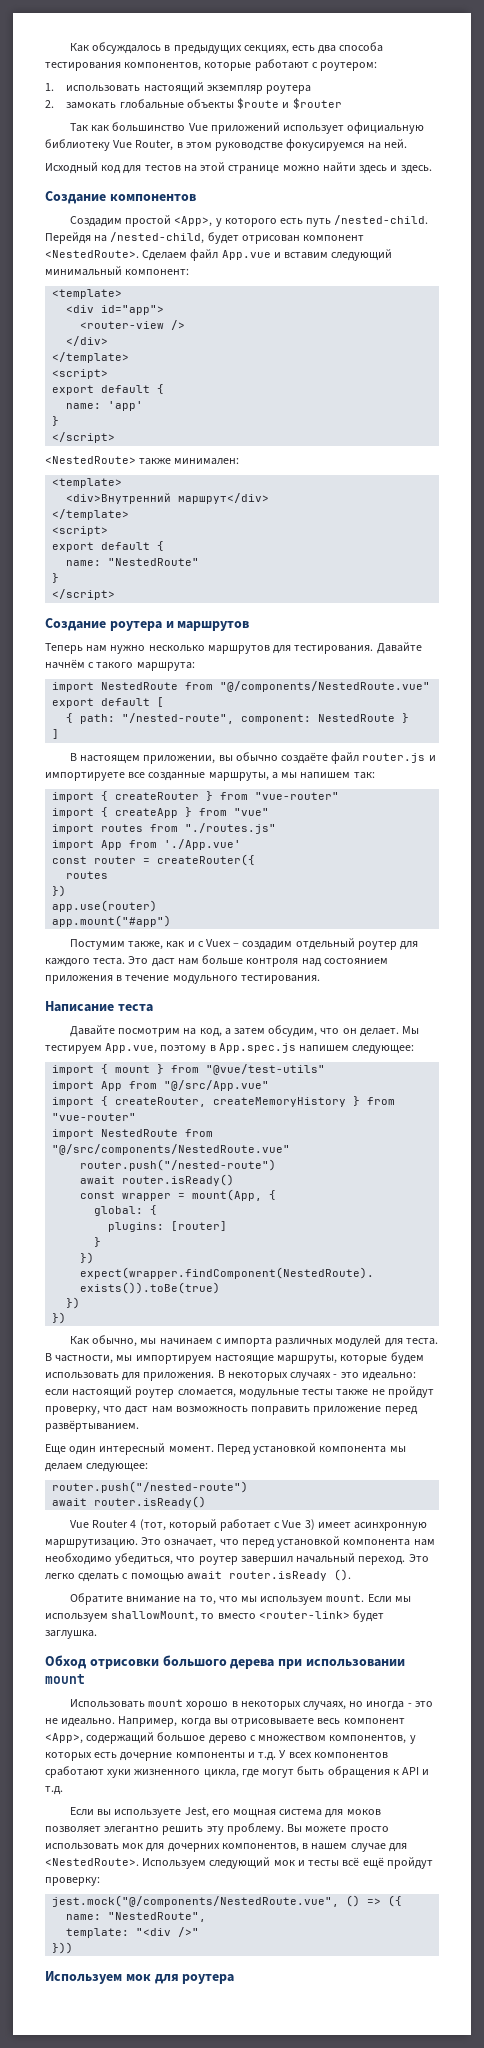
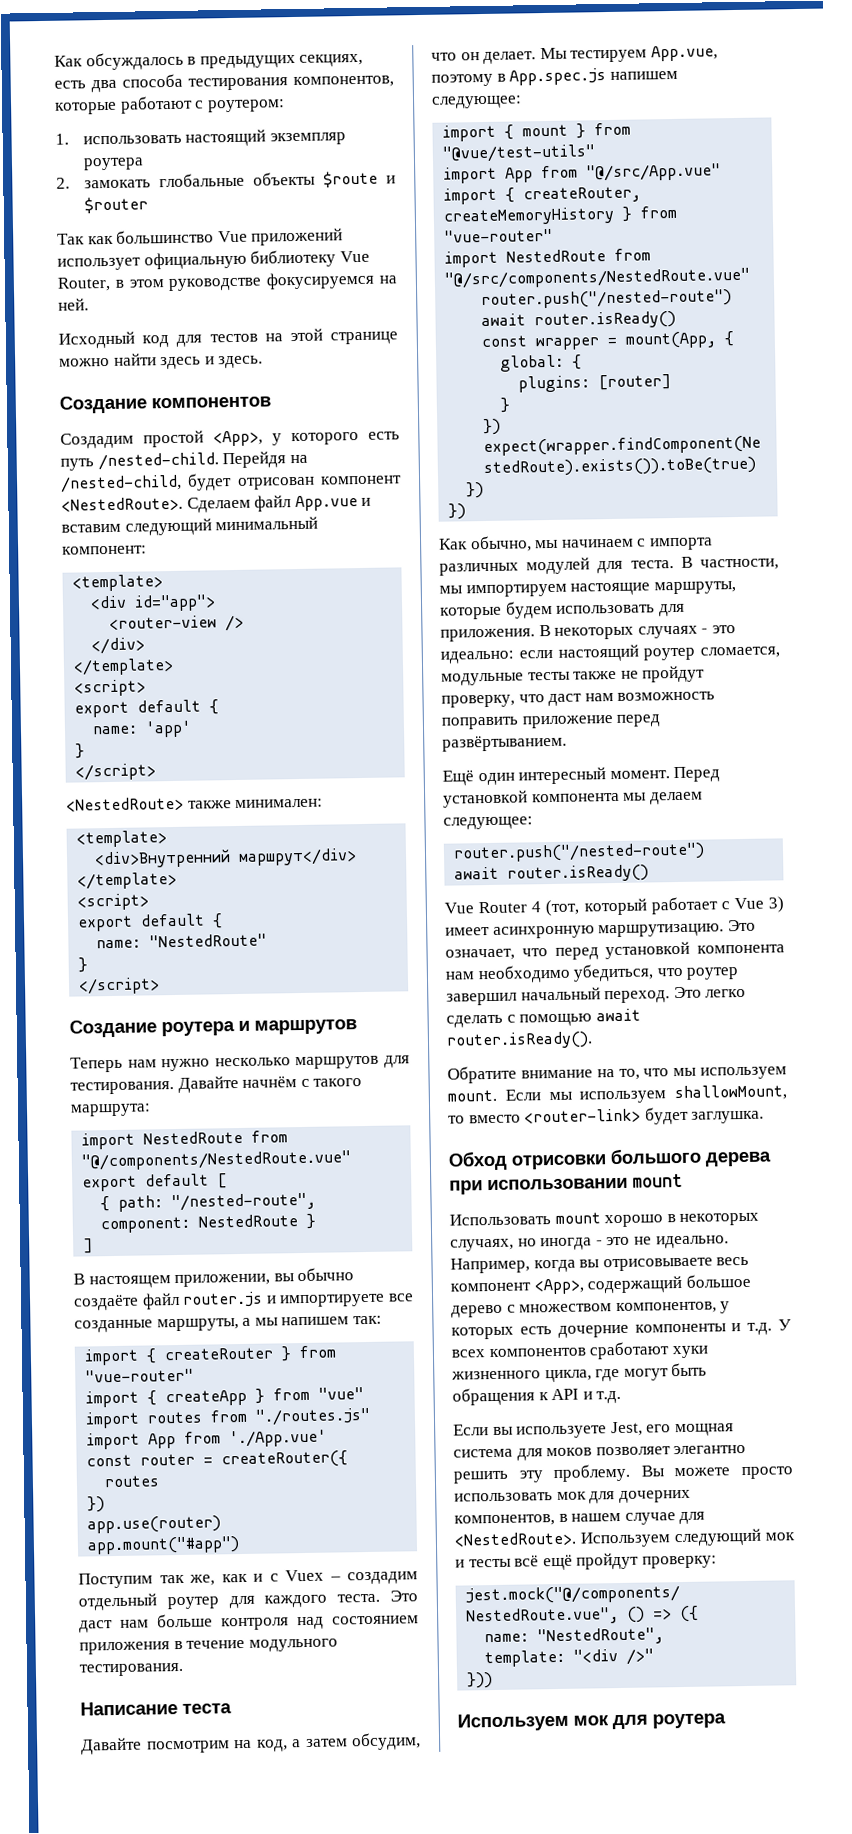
[69,939,164,950] Постумим также, -> [78,1572,215,1589] Поступим так же,
[45,1444,66,1455] Еще -> [442,770,474,786] Ещё
[228,1569,351,1581] router.isReady (). -> [446,1031,593,1050] router.isReady().

